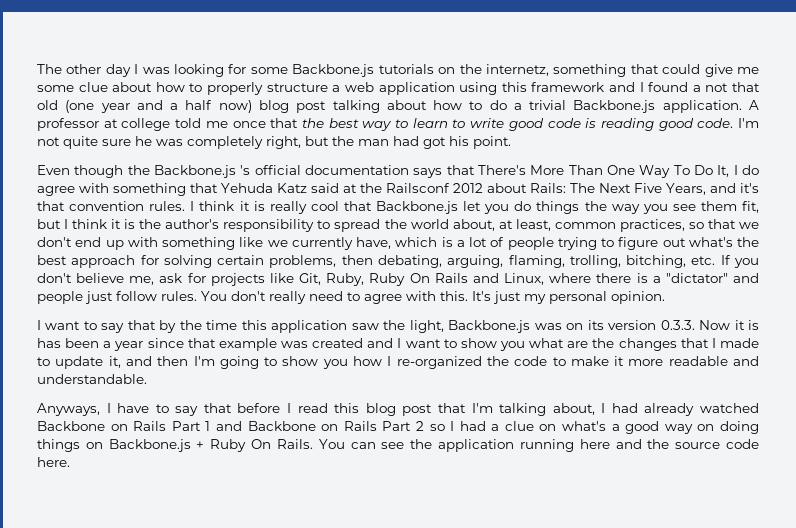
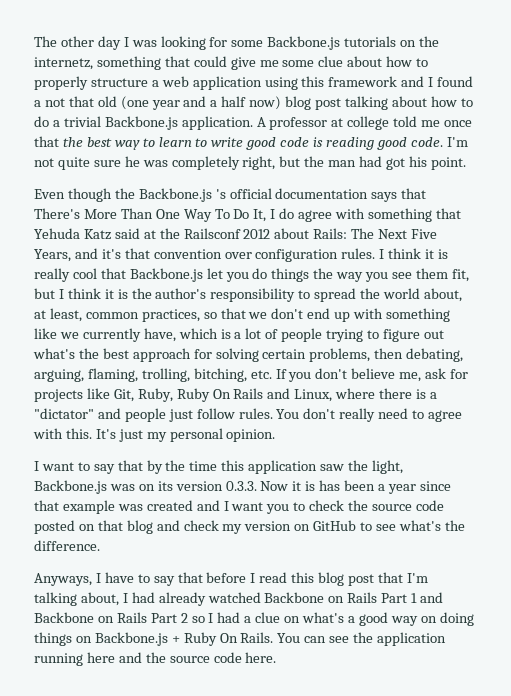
(145, 206) none -> [224,249,339,262] over configuration
[443,338,759,351] [37,356,759,369] [37,374,147,384] to show you what are the changes that I made to update it, and then I'm going to show you how I re-organized the code to make it more readable and understandable. -> [266,500,444,514] [34,520,465,534] [34,540,100,551] you to check the source code posted on that blog and check my version on GitHub to see what's the difference.

